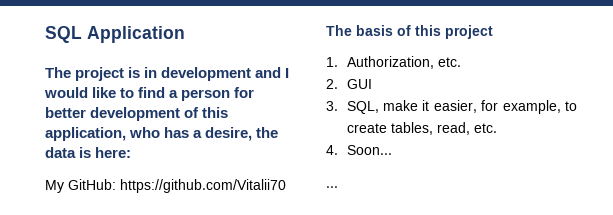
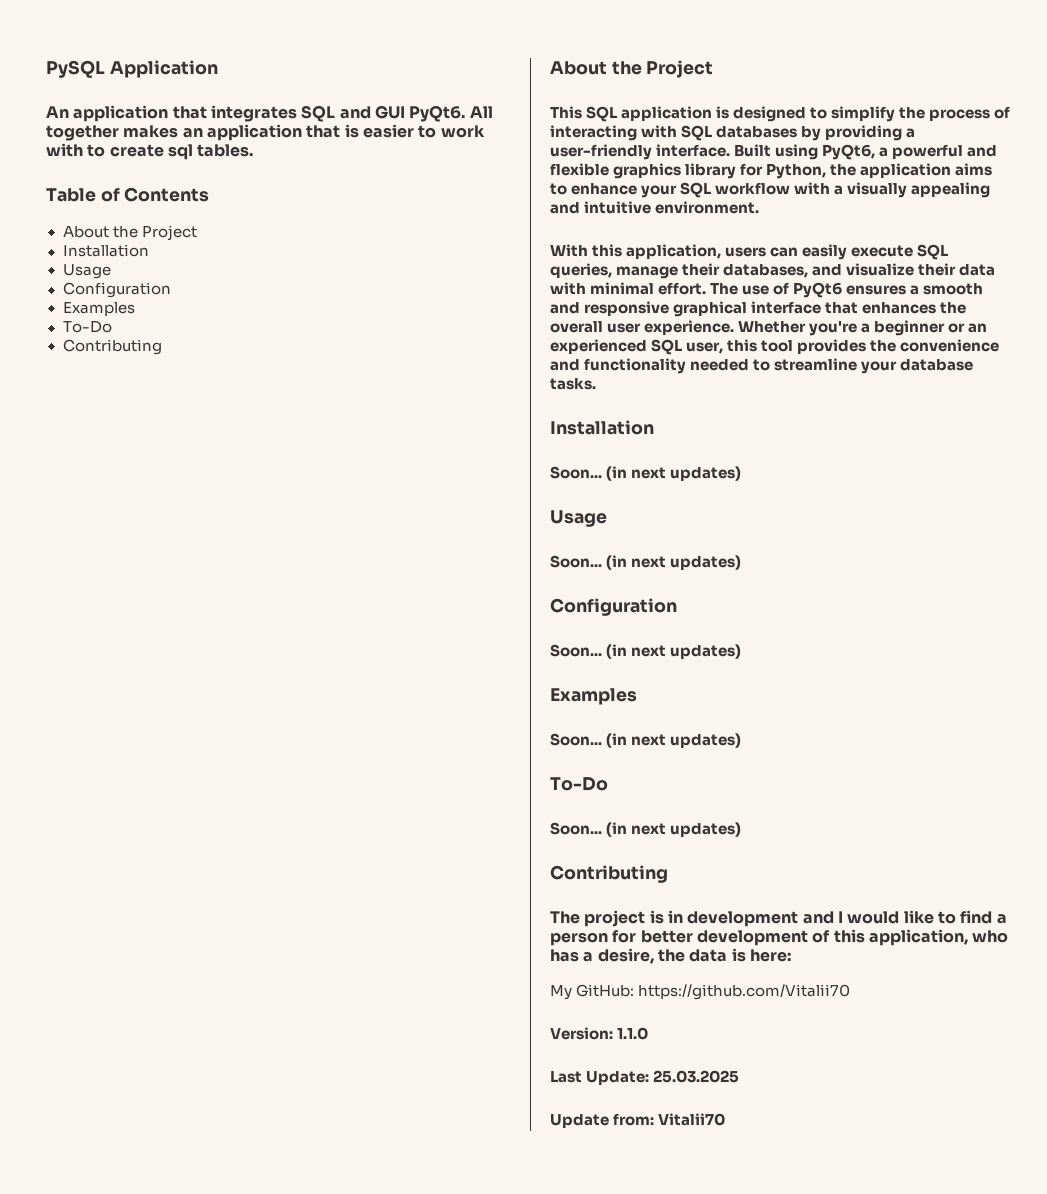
[45,26,185,43] SQL Application -> [46,60,218,78] [46,105,493,122] [46,124,485,141] [46,143,254,160] [46,187,210,202] [62,225,197,241] [62,244,149,257] [62,264,111,279] [62,282,171,298] [62,302,135,316] [62,321,112,333] [62,339,162,355] [550,60,714,78] [550,106,1011,122] [550,125,916,141] [550,144,998,160] [550,163,993,179] [550,182,991,198] [550,201,760,214] [550,244,949,260] [550,263,996,279] [550,282,984,298] [550,301,967,317] [550,320,988,336] [550,339,1000,355] [550,358,974,374] [550,378,596,390] [550,420,654,435] [550,466,742,481] [550,510,607,527] [550,555,742,570] [550,598,677,616] [550,644,742,659] [550,688,637,705] [550,733,742,748] [550,777,608,791] [550,822,742,837] [550,865,668,883] PySQL Application // An application that integrates SQL and GUI PyQt6. All together makes an application that is easier to work with to create sql tables. // Table of Contents // About the Project // Installation // Usage // Configuration // Examples // To-Do // Contributing // About the Project // This SQL application is designed to simplify the process of interacting with SQL databases by providing a user-friendly interface. Built using PyQt6, a powerful and flexible graphics library for Python, the application aims to enhance your SQL workflow with a visually appealing and intuitive environment. // With this application, users can easily execute SQL queries, manage their databases, and visualize their data with minimal effort. The use of PyQt6 ensures a smooth and responsive graphical interface that enhances the overall user experience. Whether you're a beginner or an experienced SQL user, this tool provides the convenience and functionality needed to streamline your database tasks. // Installation // Soon... (in next updates) // Usage // Soon... (in next updates) // Configuration // Soon... (in next updates) // Examples // Soon... (in next updates) // To-Do // Soon... (in next updates) // Contributing
[326,25,493,39] [326,56,461,69] [326,79,372,89] [326,100,577,114] [346,122,497,135] [326,145,392,155] [326,186,338,188] The basis of this project // 1. Authorization, etc. // 2. GUI // 3. SQL, make it easier, for example, to create tables, read, etc. // 4. Soon... // ... -> [550,1027,649,1040] [550,1070,740,1085] [550,1113,726,1128] Version: 1.1.0 // Last Update: 25.03.2025 // Update from: Vitalii70

